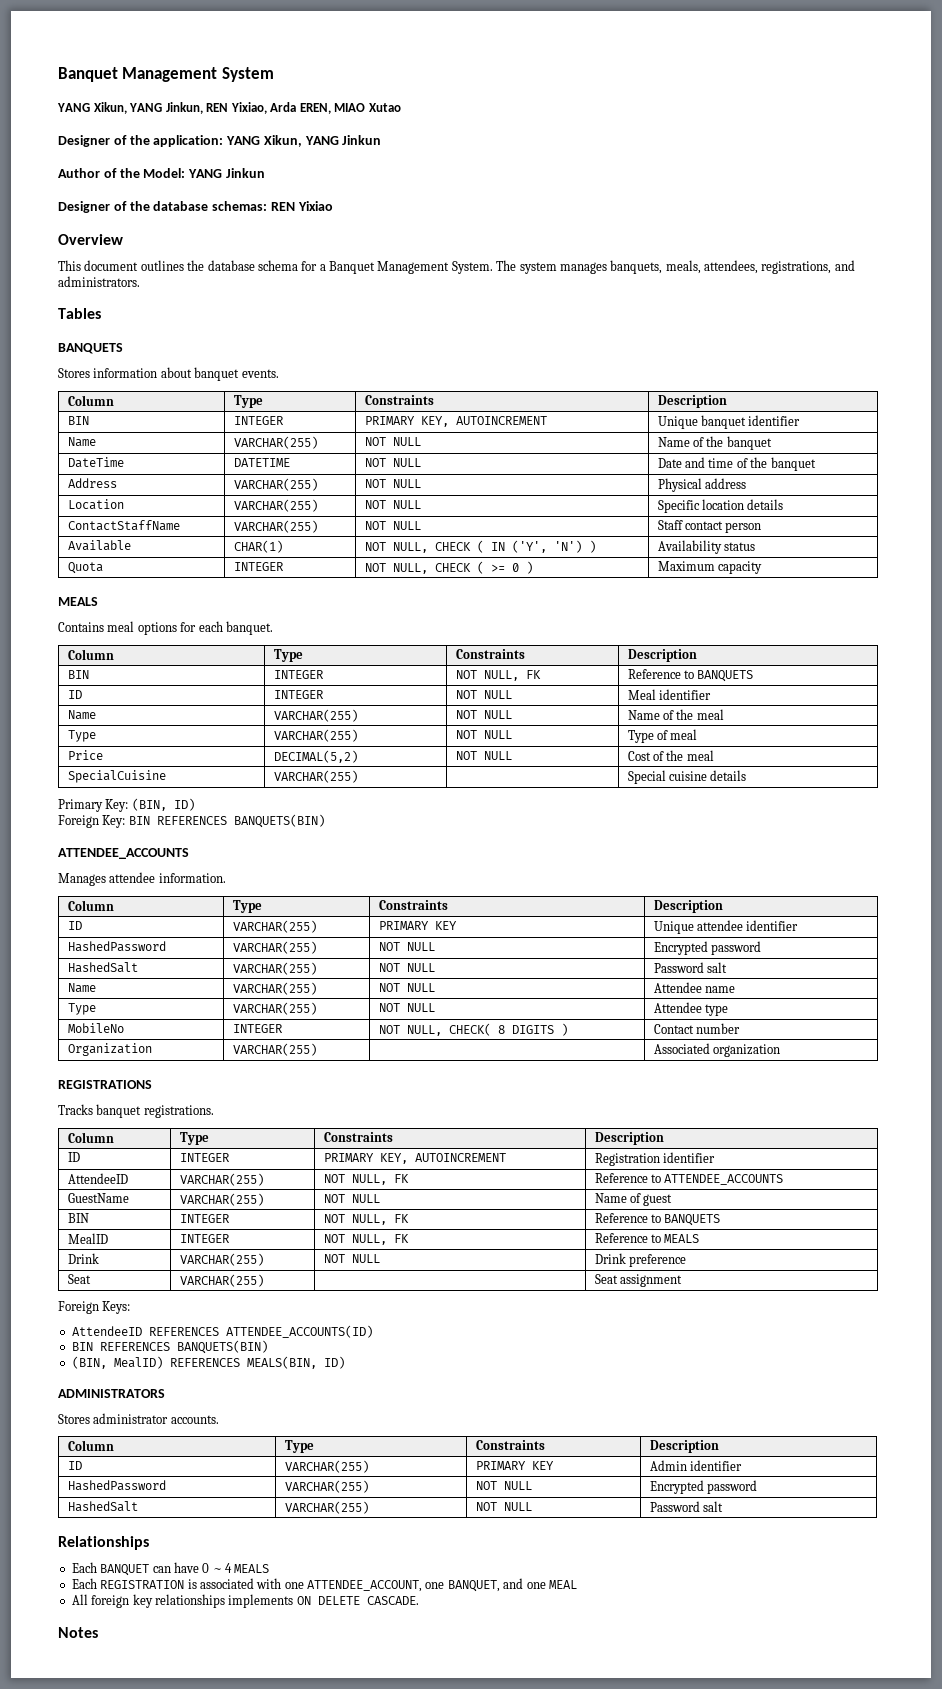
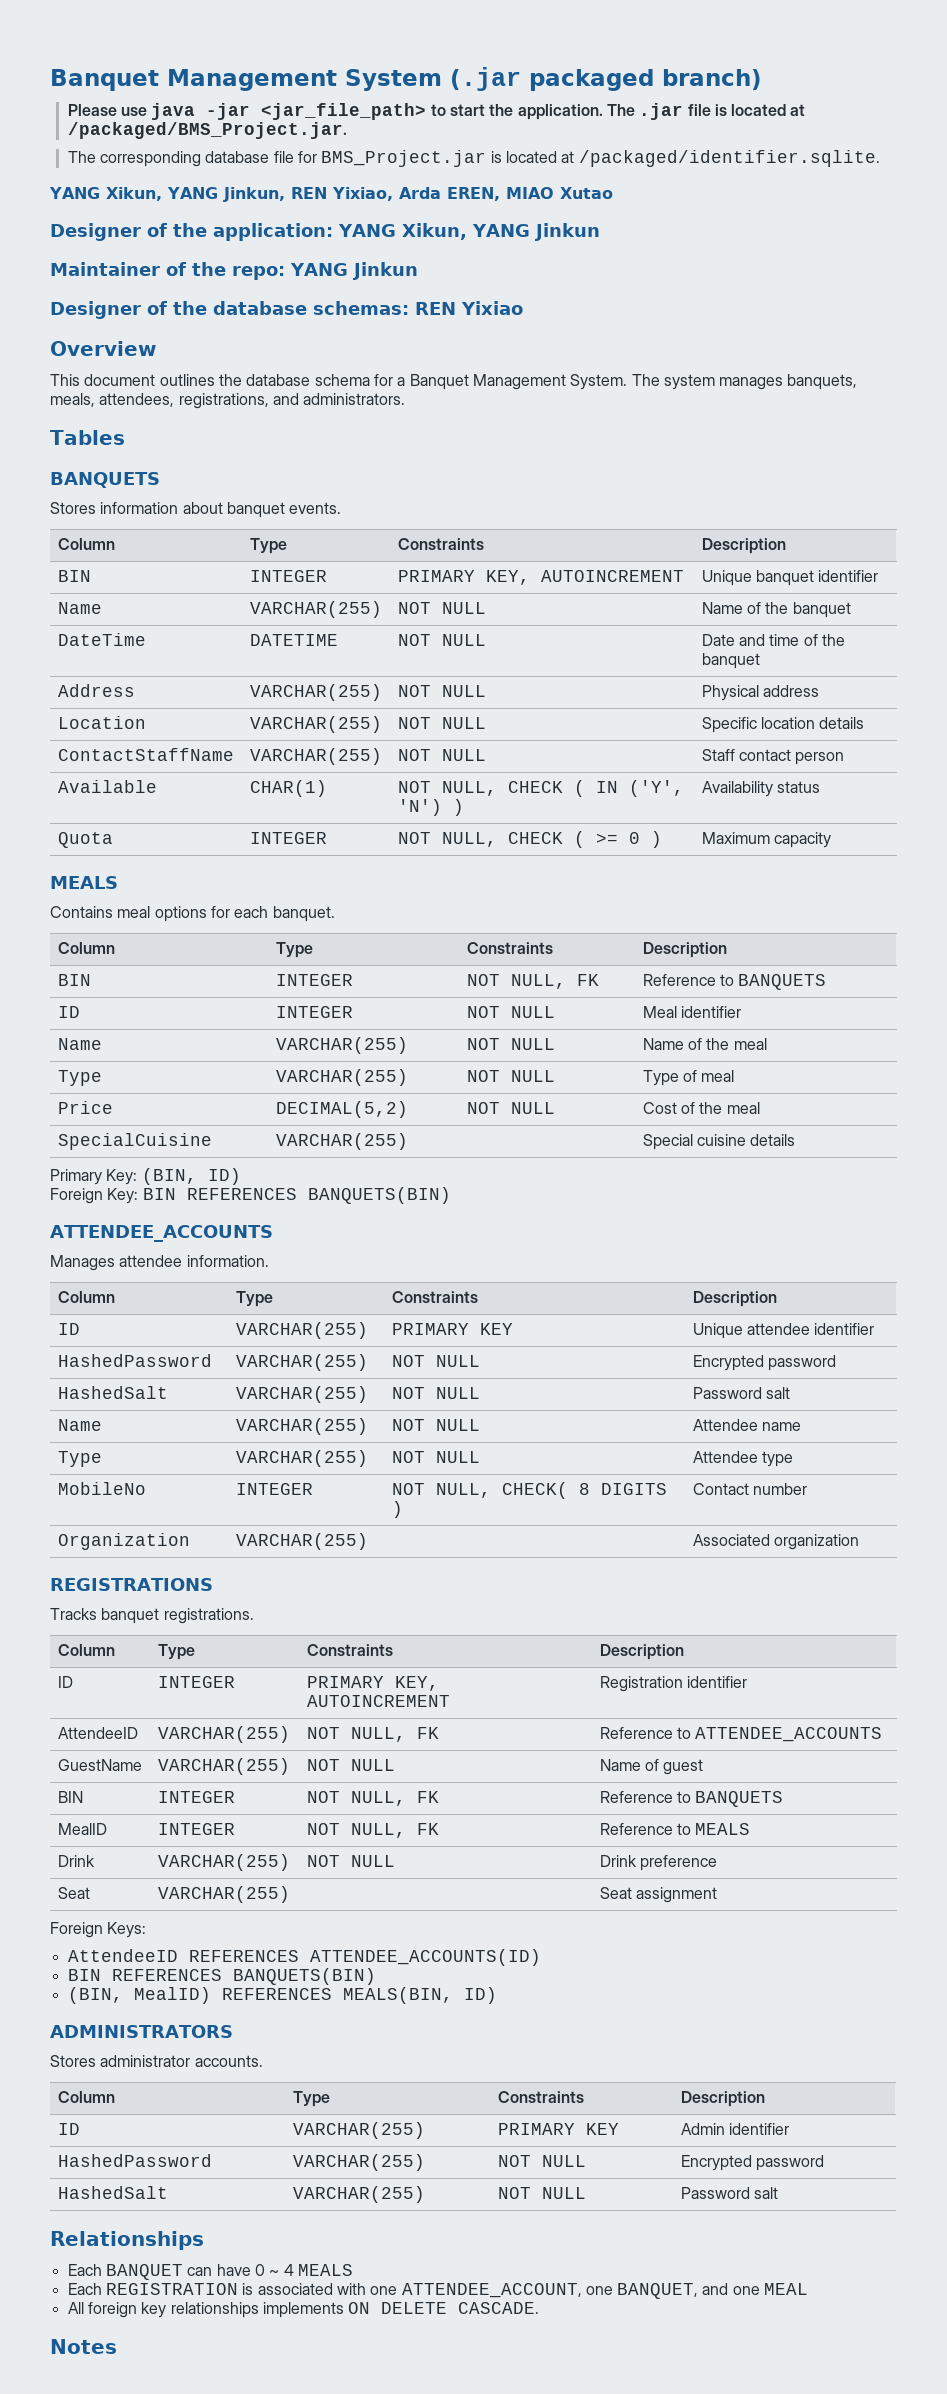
(274, 74) none -> [450,67,762,91] [67,103,806,120] [67,122,347,139] [67,150,880,167] (.jar packaged branch) // Please use java -jar <jar_file_path> to start the application. The .jar file is located at /packaged/BMS_Project.jar. // The corresponding database file for BMS_Project.jar is located at /packaged/identifier.sqlite.
[58,168,186,178] Author of the Model: -> [50,262,285,280] Maintainer of the repo:

